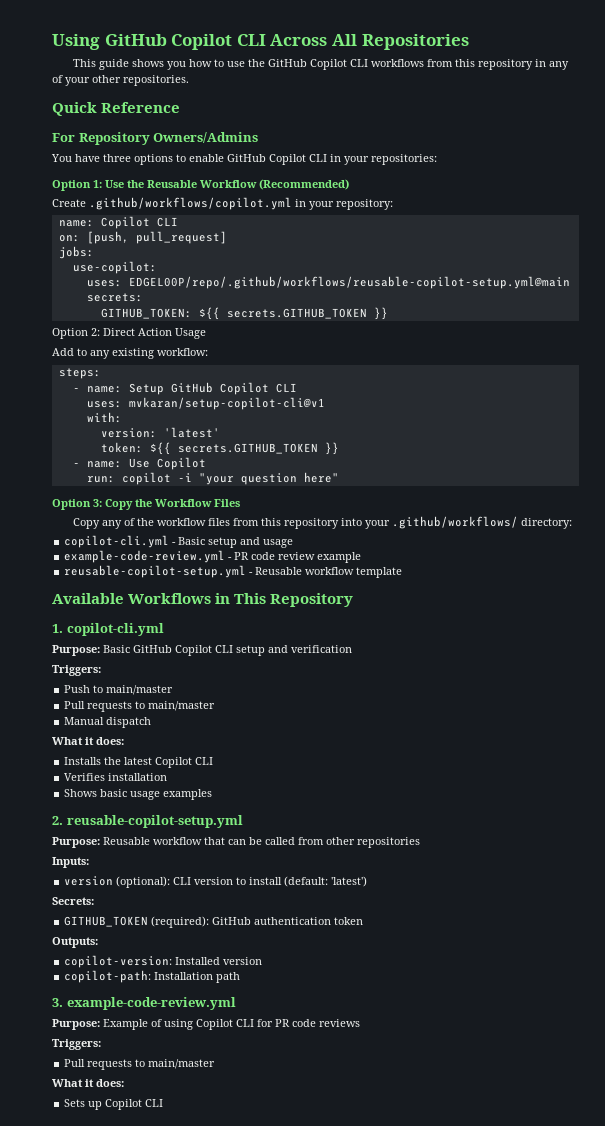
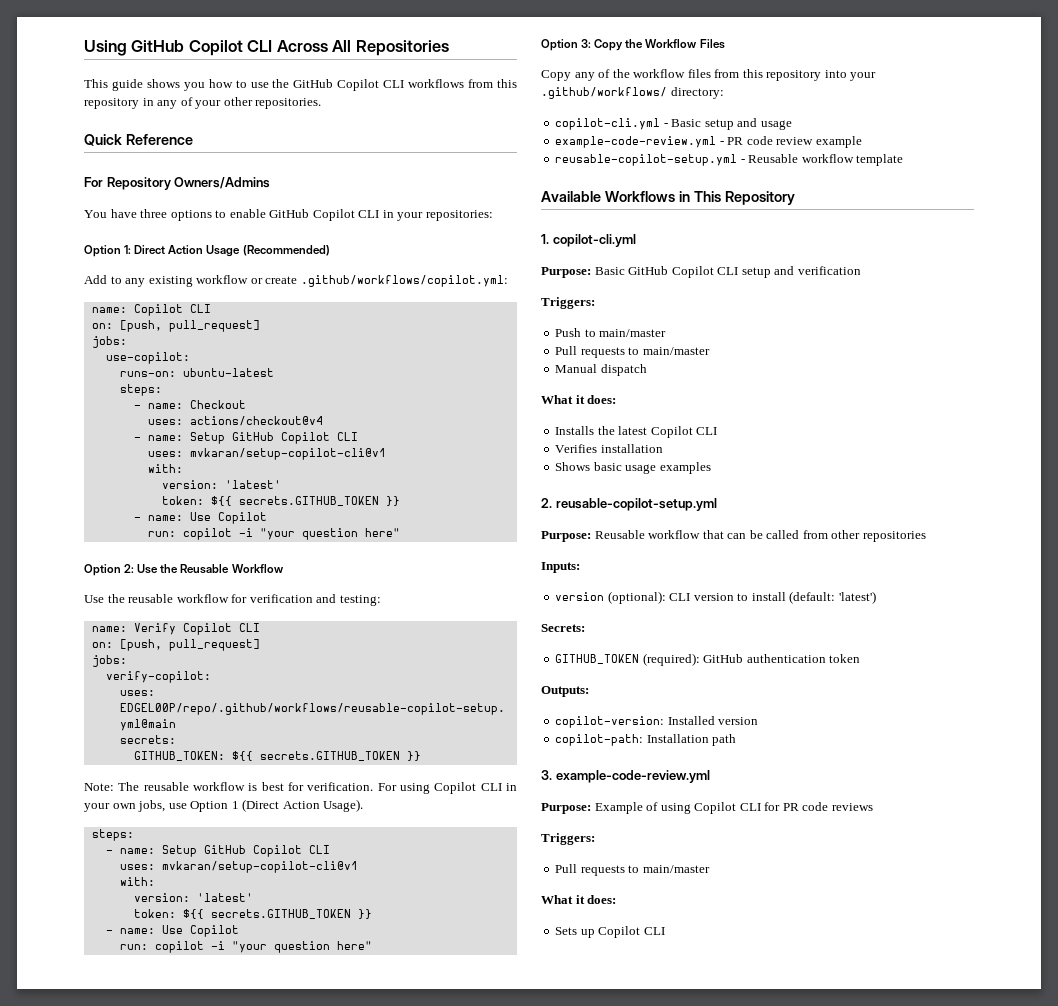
[105,179,349,190] [52,197,393,210] Use the Reusable Workflow (Recommended) // Create .github/workflows/copilot.yml in your repository: -> [134,245,330,257] [84,275,508,287] Direct Action Usage (Recommended) // Add to any existing workflow or create .github/workflows/copilot.yml:
(157, 267) none -> [119,368,274,377] [119,384,162,396] [133,400,246,409] [147,416,323,426] [133,432,358,444] [147,448,386,460] [147,464,183,473] [161,480,281,489] [161,496,400,506] [133,512,267,524] [147,528,400,540] [84,564,284,576] [84,594,381,606] [91,623,260,635] [91,639,260,651] [91,655,127,667] [105,671,211,683] // runs-on: ubuntu-latest // steps: // - name: Checkout // uses: actions/checkout@v4 // - name: Setup GitHub Copilot CLI // uses: mvkaran/setup-copilot-cli@v1 // with: // version: 'latest' // token: ${{ secrets.GITHUB_TOKEN }} // - name: Use Copilot // run: copilot -i "your question here" // Option 2: Use the Reusable Workflow // Use the reusable workflow for verification and testing: // name: Verify Copilot CLI // on: [push, pull_request] // jobs: // verify-copilot:
[52,328,206,339] [52,348,208,359] Option 2: Direct Action Usage // Add to any existing workflow: -> [84,782,517,794] [84,799,364,812] Note: The reusable workflow is best for verification. For using Copilot CLI in your own jobs, use Option 1 (Direct Action Usage).

